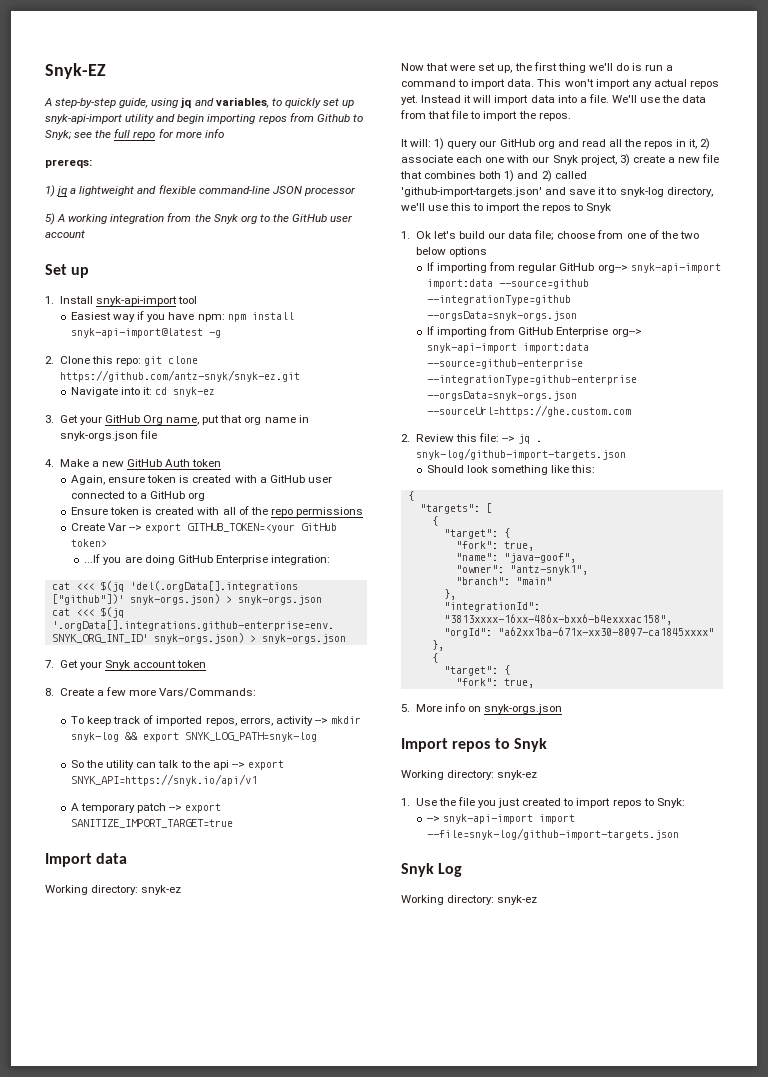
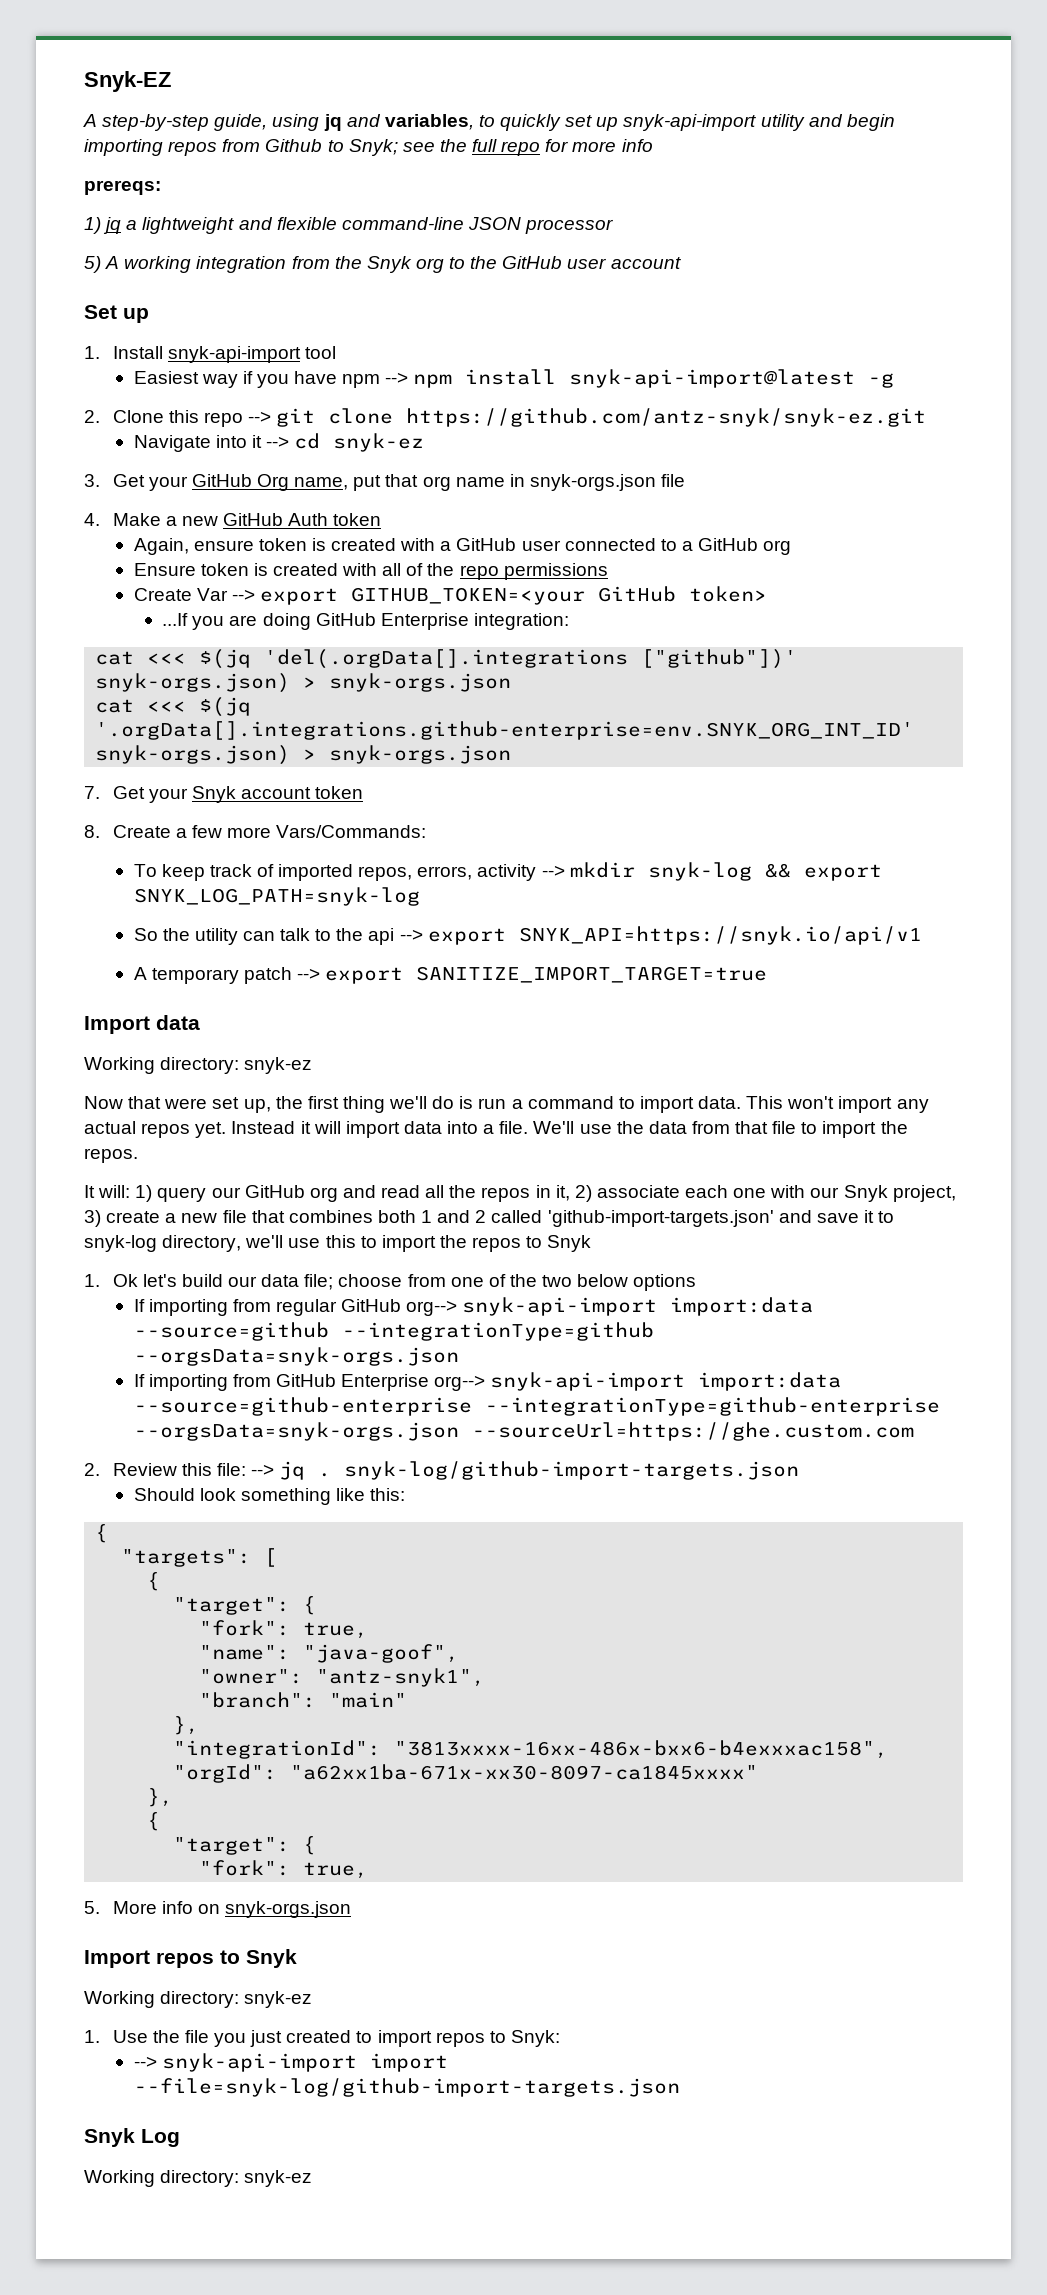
[197,314,225,322] npm: -> [342,372,409,388] npm -->
[115,357,141,366] repo: -> [203,411,272,427] repo -->
[143,387,153,395] it: -> [251,435,289,448] it -->
[504,170,552,182] 1) and 2) -> [421,1210,487,1223] 1 and 2

